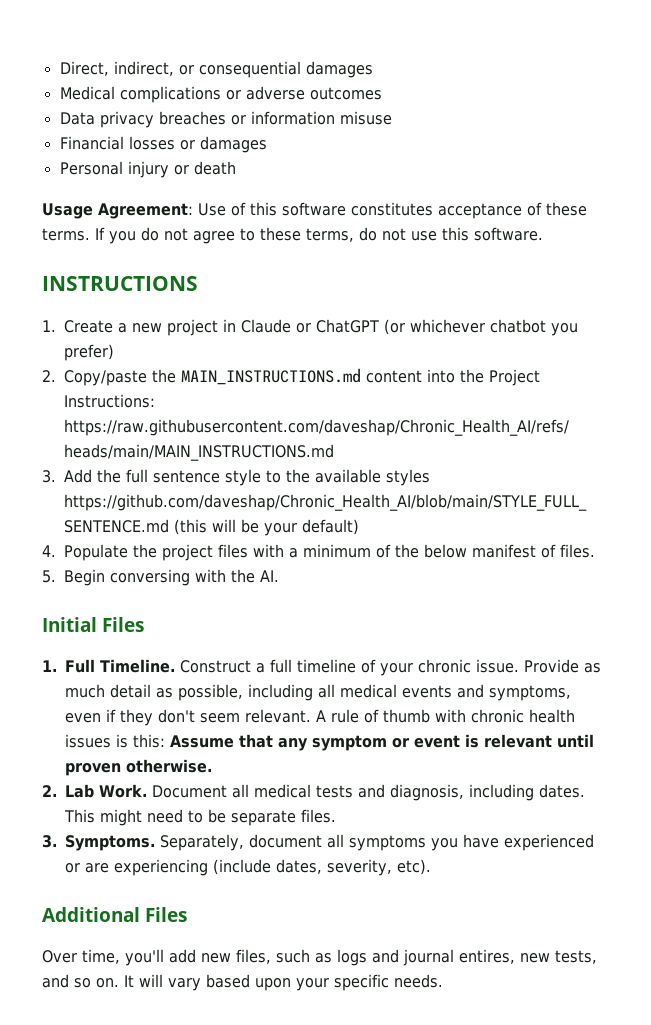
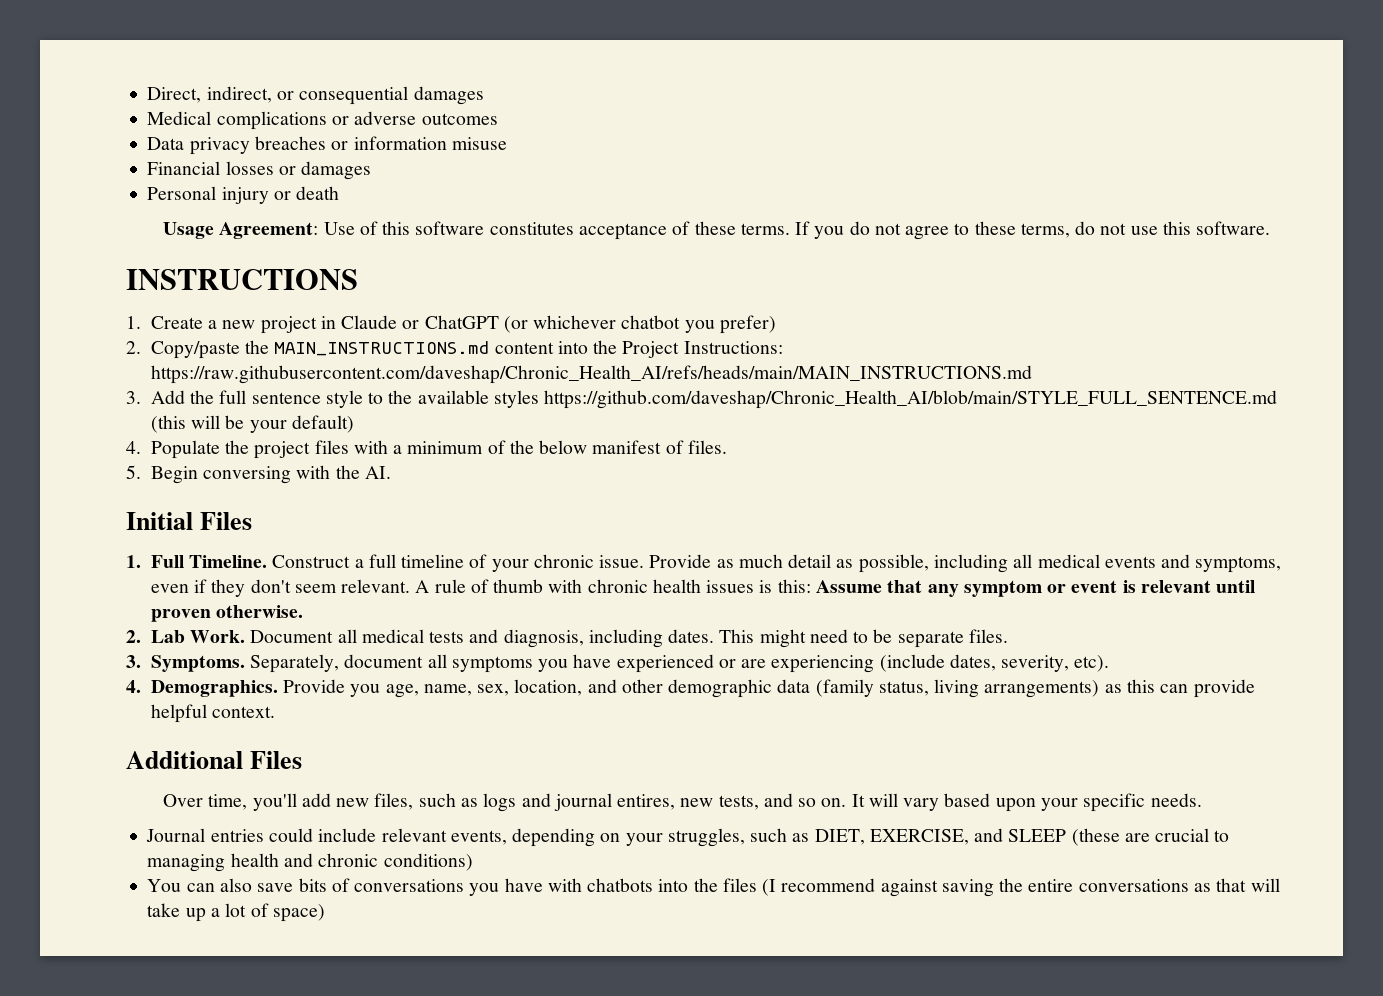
(431, 867) none -> [126,679,1255,698] [150,704,276,723] // 4. Demographics. Provide you age, name, sex, location, and other demographic data (family status, living arrangements) as this can provide helpful context.
(443, 981) none -> [146,828,1230,847] [147,853,473,872] [147,878,1280,897] [147,903,325,922] // Journal entries could include relevant events, depending on your struggles, such as DIET, EXERCISE, and SLEEP (these are crucial to managing health and chronic conditions) // You can also save bits of conversations you have with chatbots into the files (I recommend against saving the entire conversations as that will take up a lot of space)

